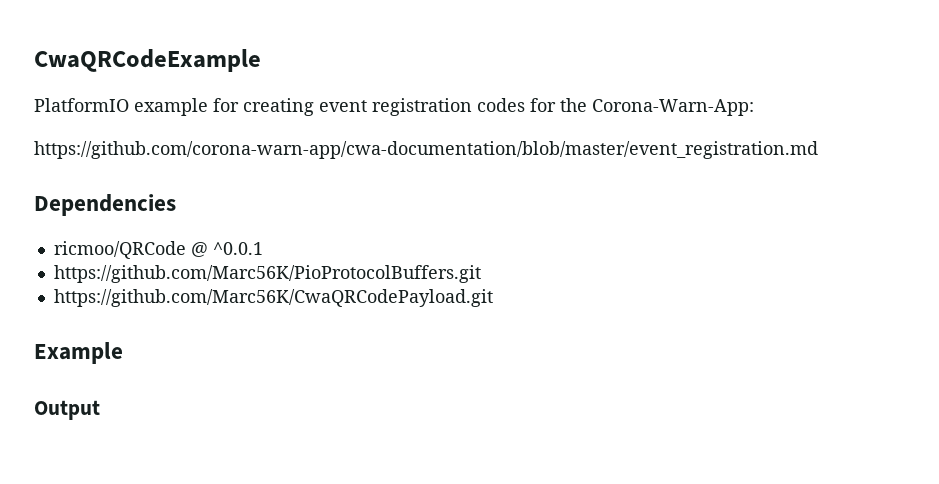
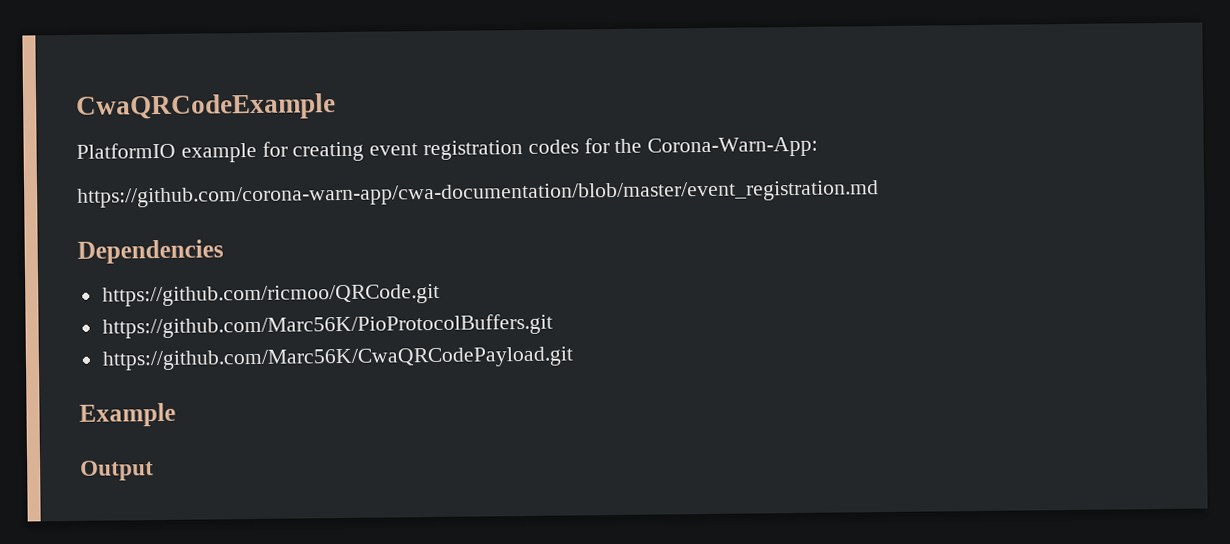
[53,241,263,259] ricmoo/QRCode @ ^0.0.1 -> [101,283,440,307] https://github.com/ricmoo/QRCode.git

